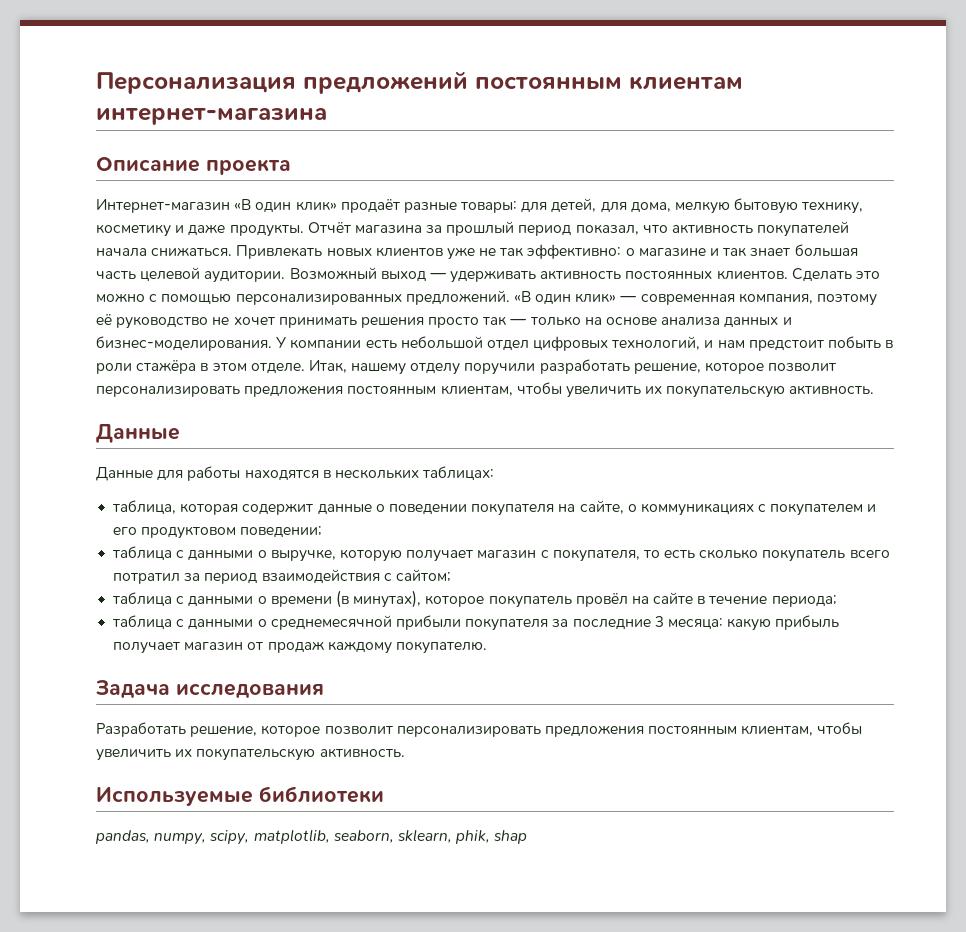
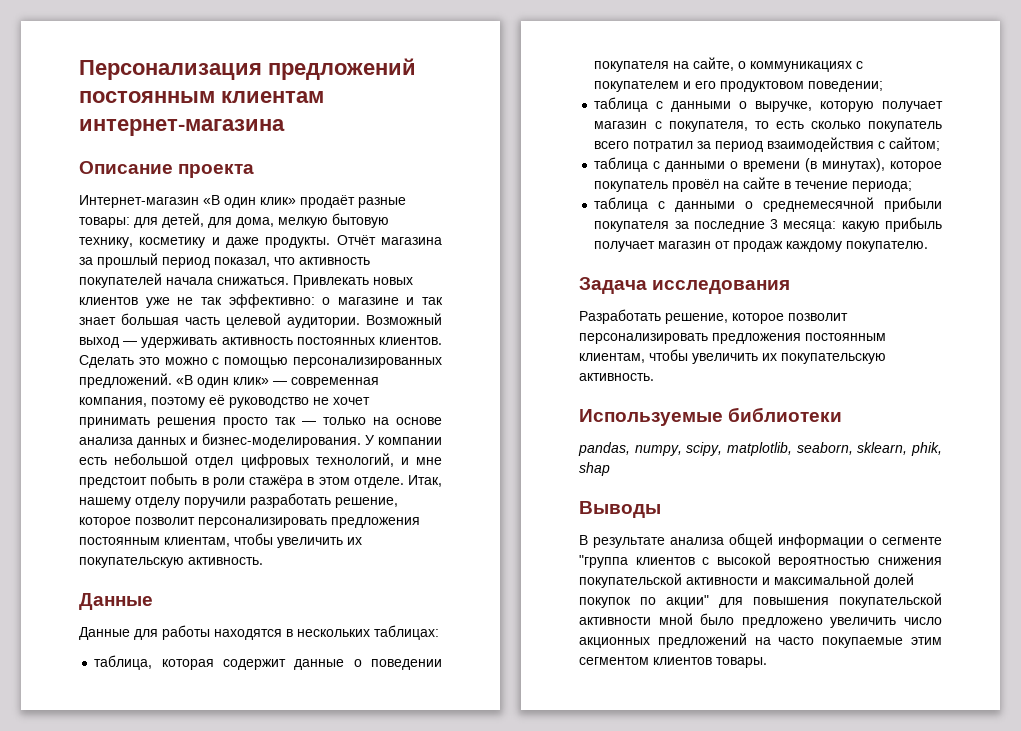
[717,340,745,348] нам -> [416,457,442,465] мне
(528, 837) none -> [579,501,661,518] [579,533,942,548] [579,553,942,568] [579,573,914,588] [579,593,942,608] [579,613,942,628] [579,633,942,648] [579,657,767,668] // Выводы // В результате анализа общей информации о сегменте "группа клиентов с высокой вероятностью снижения покупательской активности и максимальной долей покупок по акции" для повышения покупательской активности мной было предложено увеличить число акционных предложений на часто покупаемые этим сегментом клиентов товары.

